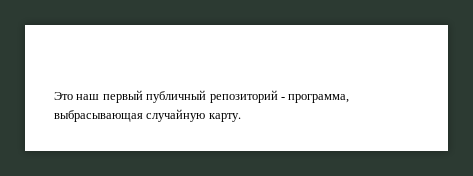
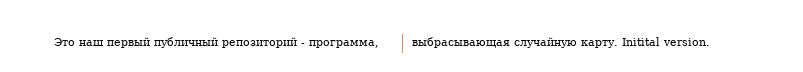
(241, 117) none -> [622,37,710,46] Initital version.

